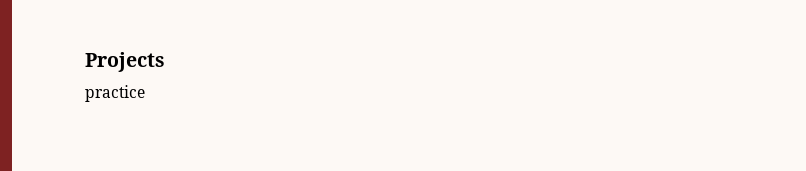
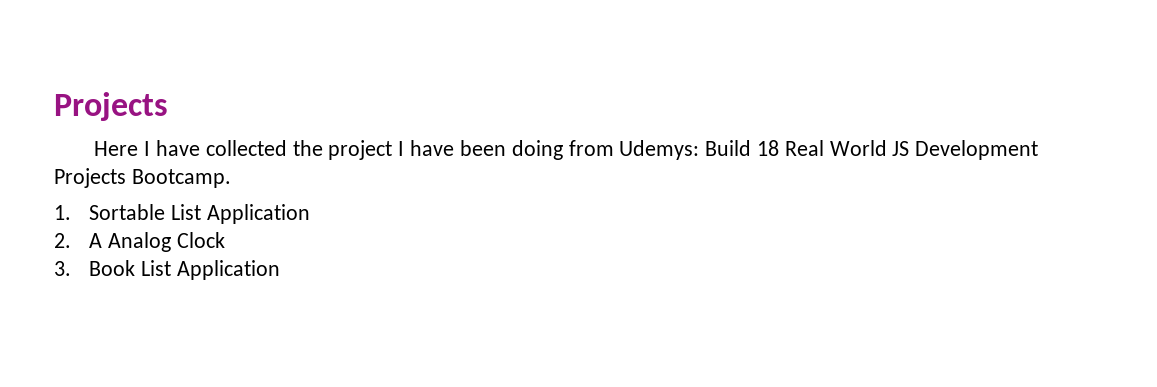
[85,85,145,102] practice -> [94,140,1039,160] [54,168,231,188] [54,204,310,224] [54,232,225,252] [54,260,280,280] Here I have collected the project I have been doing from Udemys: Build 18 Real World JS Development Projects Bootcamp. // 1. Sortable List Application // 2. A Analog Clock // 3. Book List Application

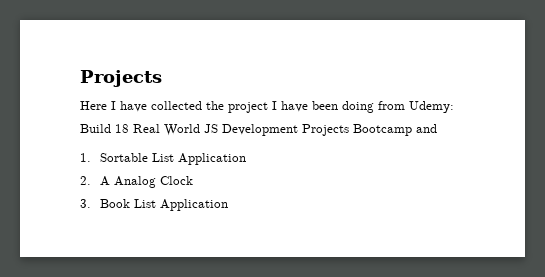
[619,140,700,160] Udemys: -> [409,101,454,113] Udemy:
[131,169,231,188] Bootcamp. -> [353,124,437,136] Bootcamp and

